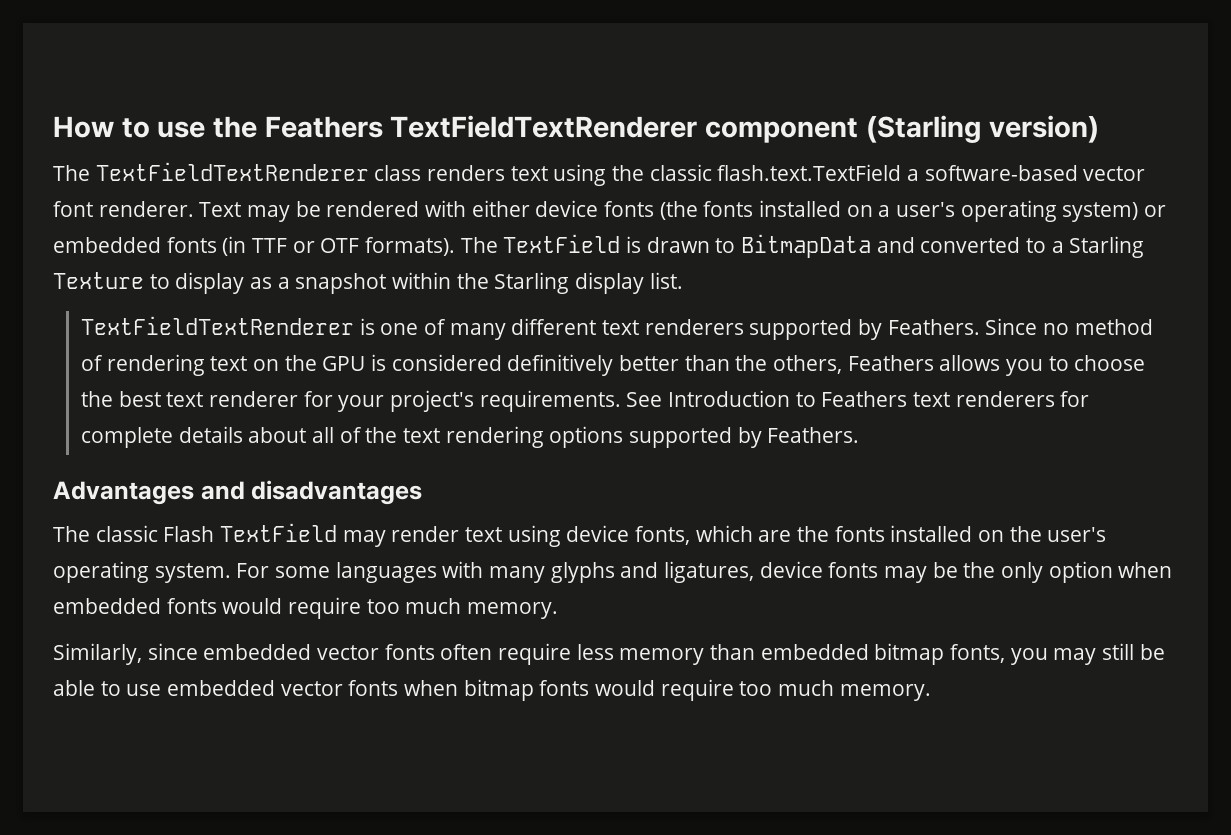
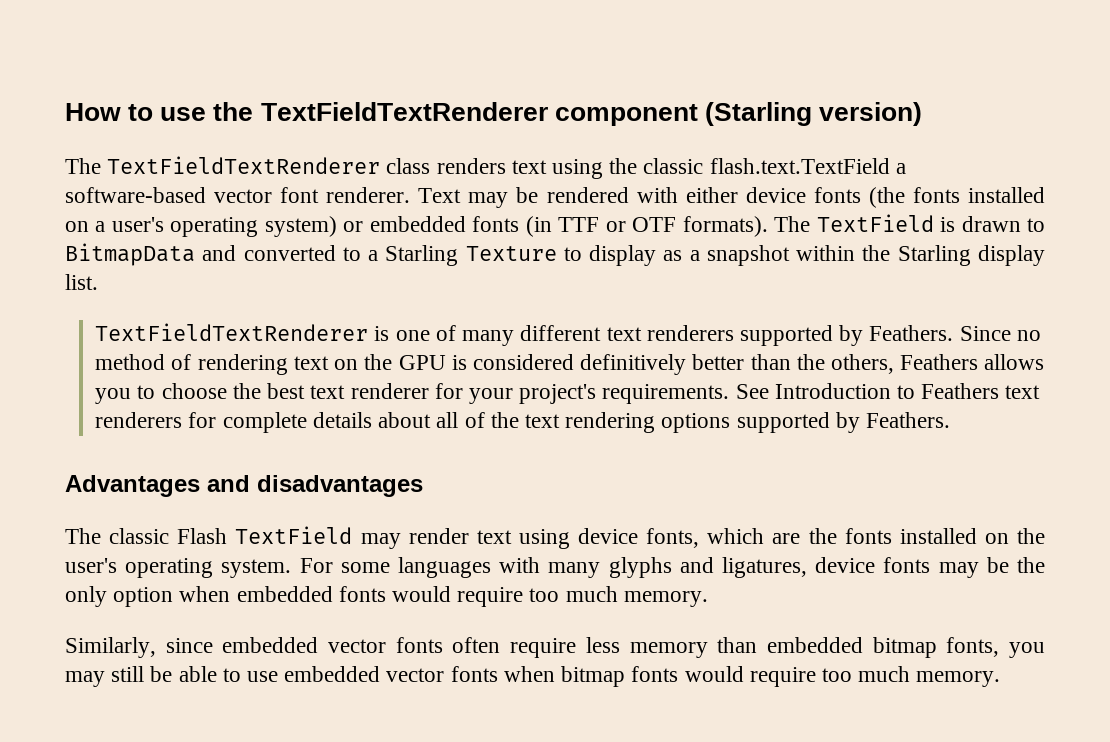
[264,116,383,138] Feathers -> (254, 111) none

